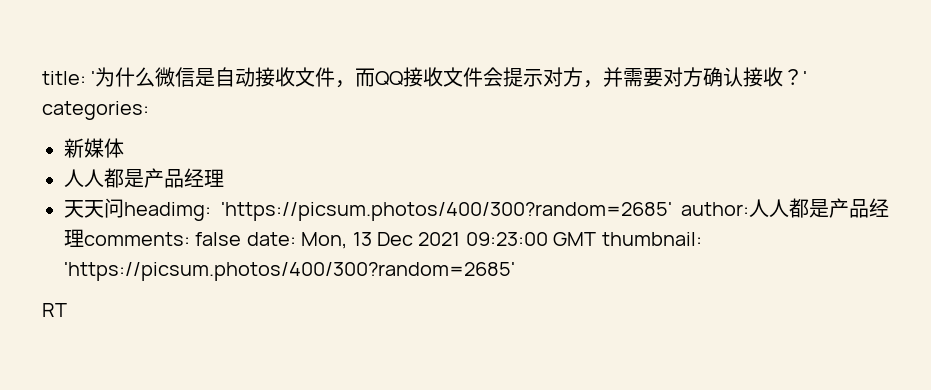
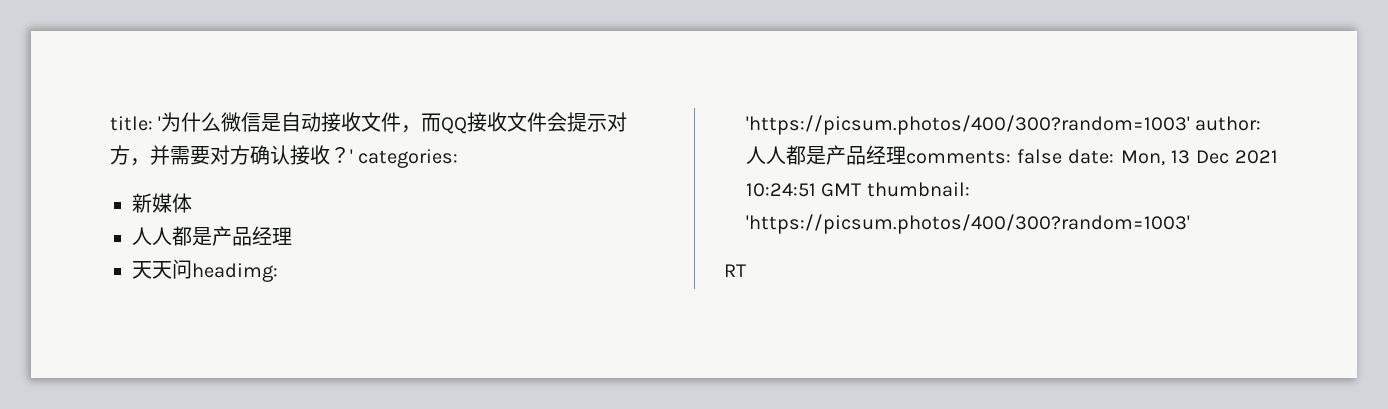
[220,202,672,221] 'https://picsum.photos/400/300?random=2685' -> [746,115,1190,135] 'https://picsum.photos/400/300?random=1003'
[465,232,548,246] 09:23:00 -> [746,183,816,197] 10:24:51
[64,262,515,281] 'https://picsum.photos/400/300?random=2685' -> [746,214,1190,234] 'https://picsum.photos/400/300?random=1003'

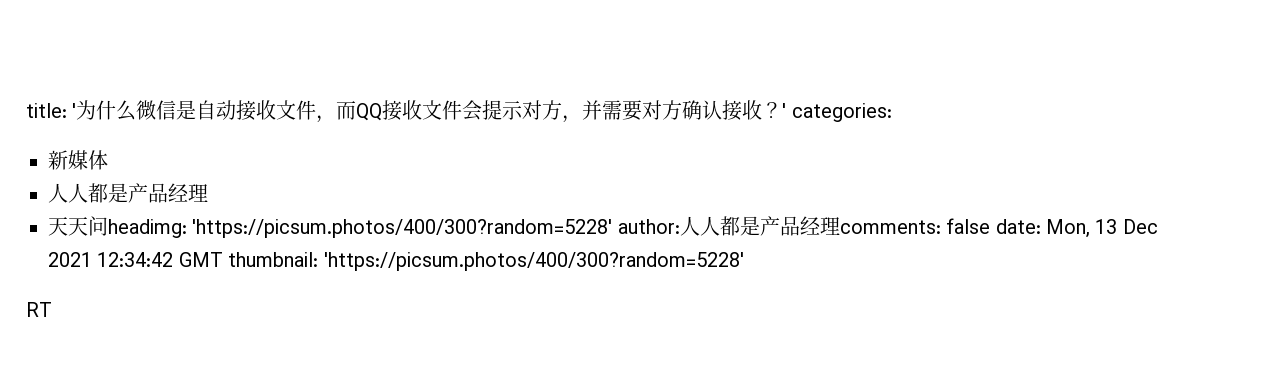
[746,115,1190,135] 'https://picsum.photos/400/300?random=1003' -> [192,219,613,238] 'https://picsum.photos/400/300?random=5228'
[746,183,816,197] 10:24:51 -> [97,252,174,267] 12:34:42
[746,214,1190,234] 'https://picsum.photos/400/300?random=1003' -> [323,252,744,271] 'https://picsum.photos/400/300?random=5228'

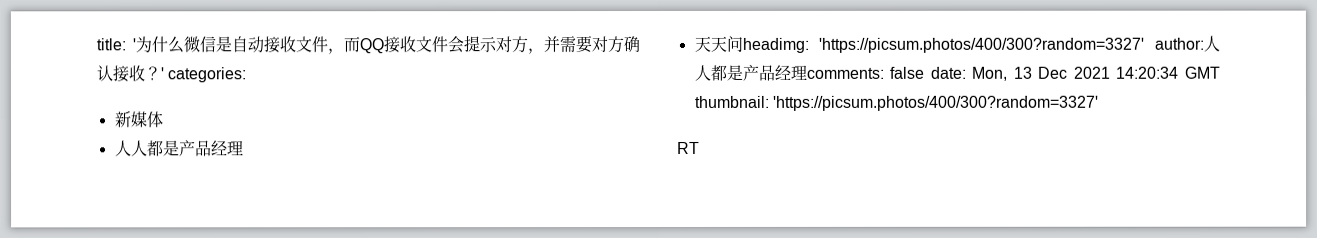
[192,219,613,238] 'https://picsum.photos/400/300?random=5228' -> [818,37,1145,53] 'https://picsum.photos/400/300?random=3327'
[97,252,174,267] 12:34:42 -> [1115,66,1179,79] 14:20:34
[323,252,744,271] 'https://picsum.photos/400/300?random=5228' -> [771,95,1098,111] 'https://picsum.photos/400/300?random=3327'

